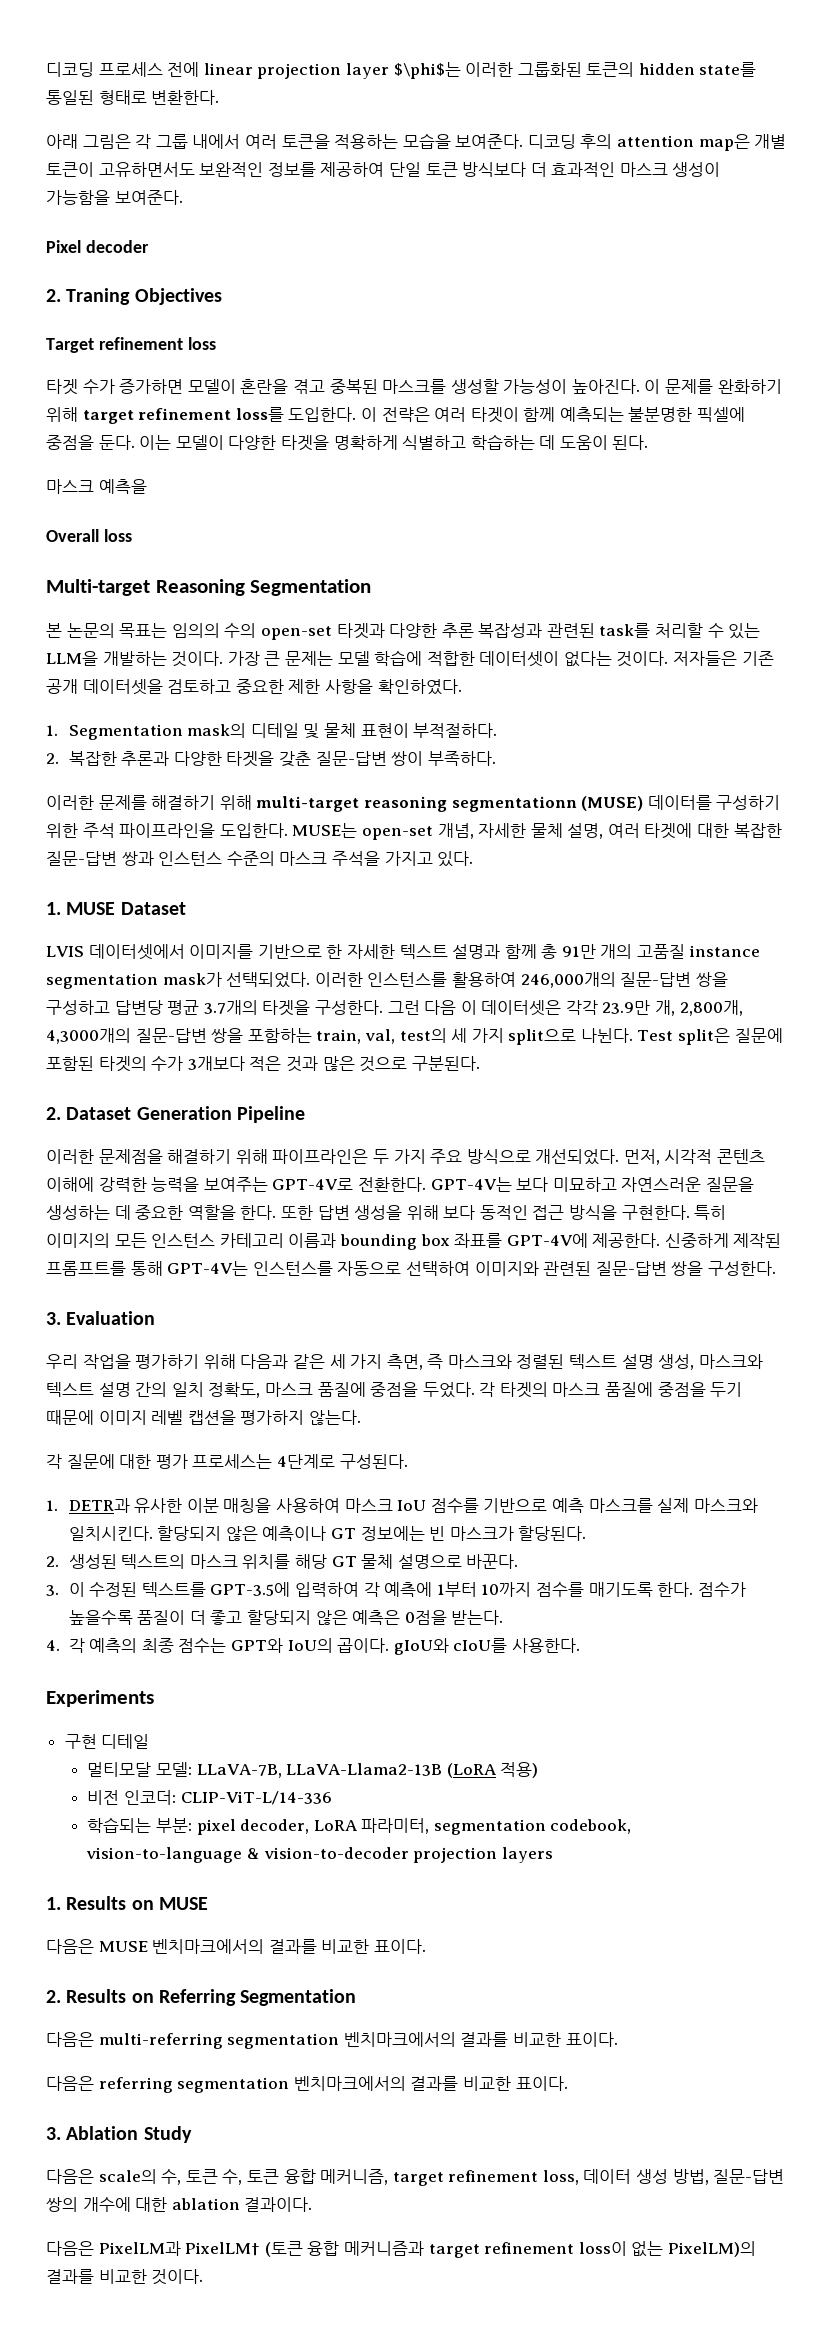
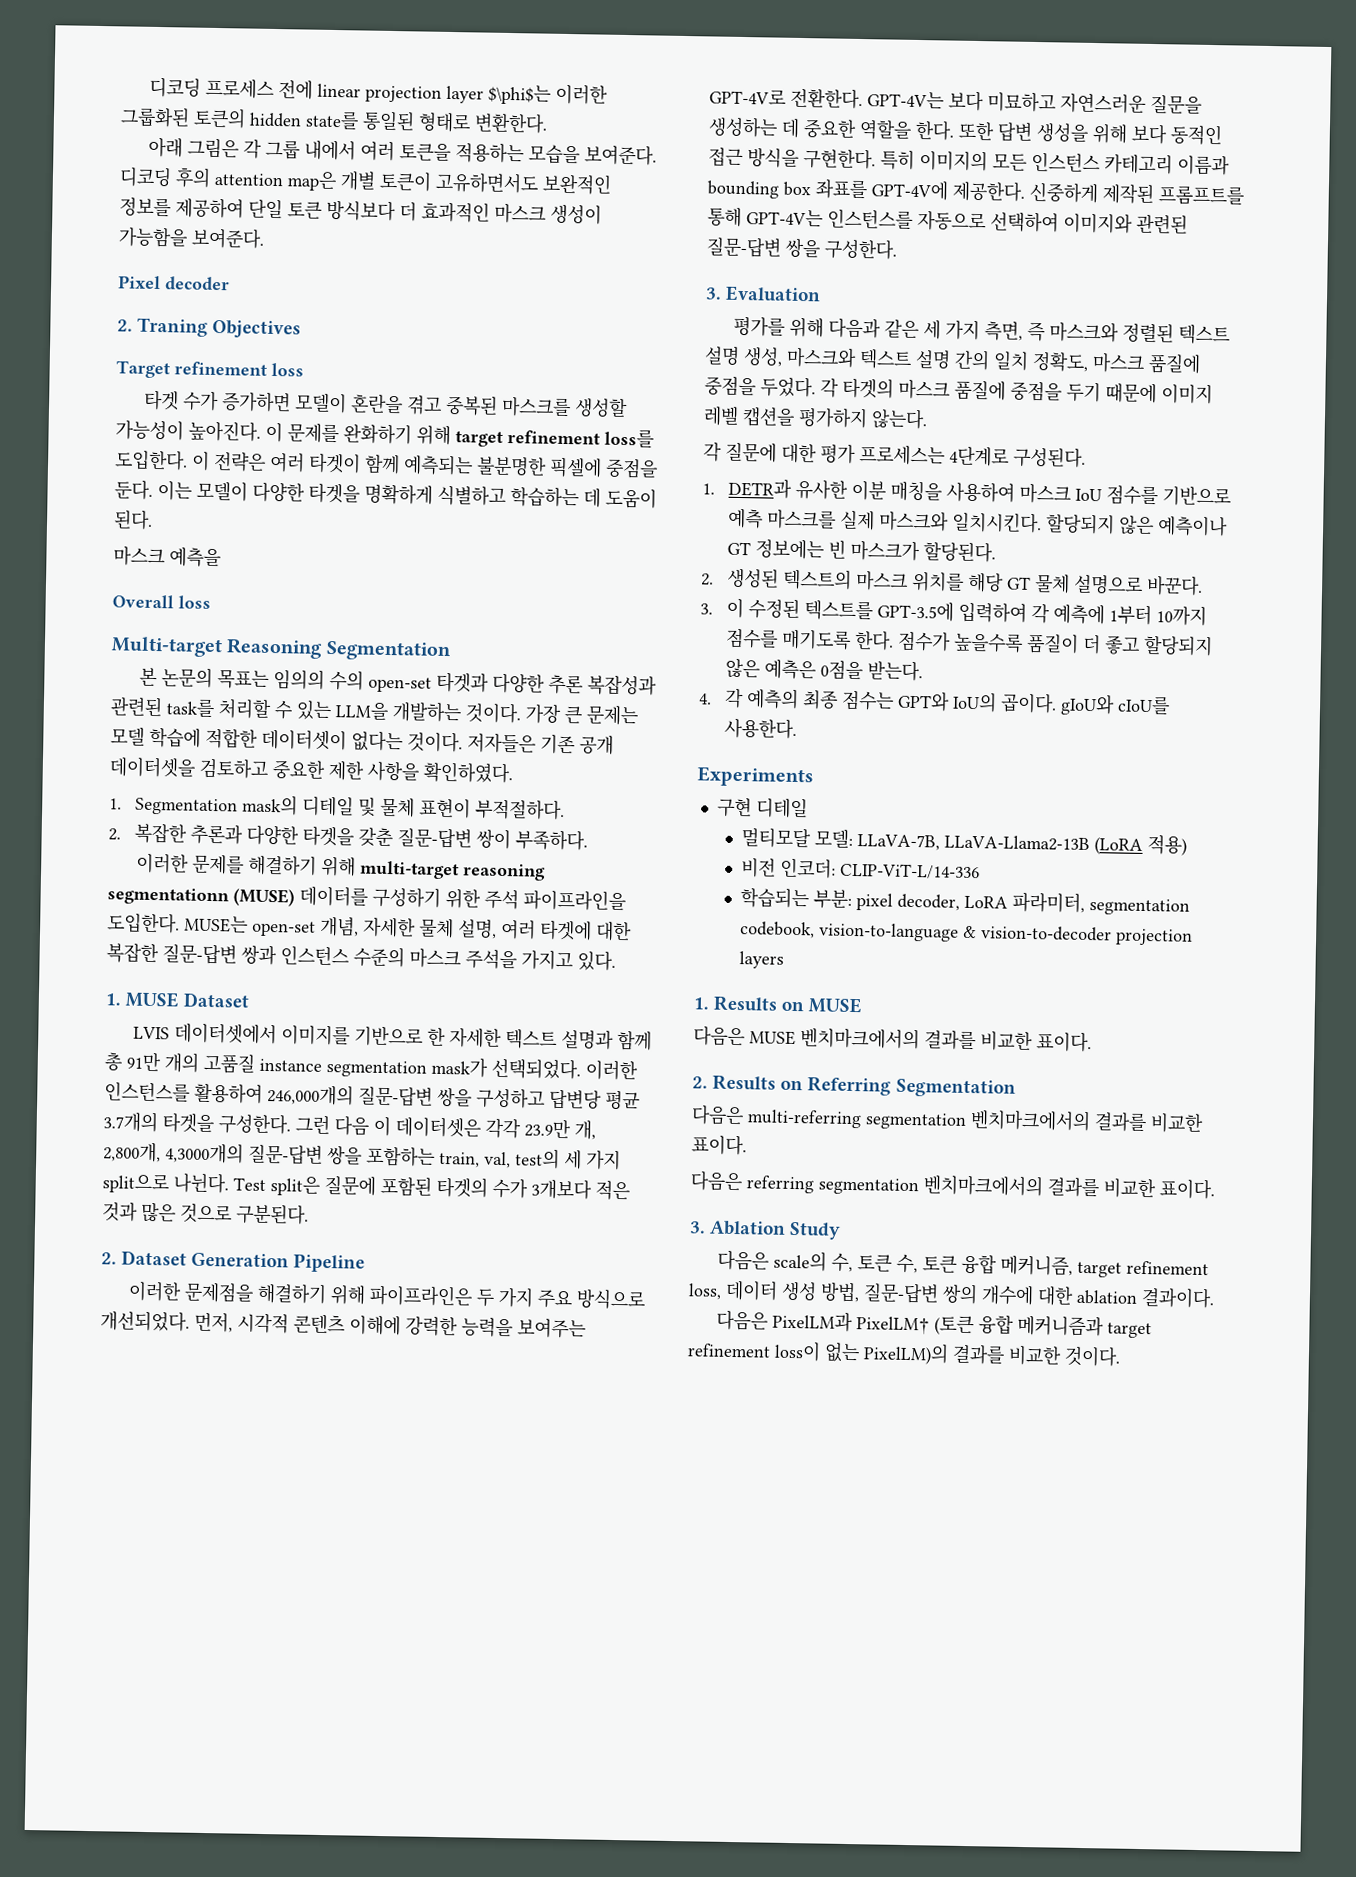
[46,1354,200,1369] 우리 작업을 평가하기 -> [732,315,785,337] 평가를

